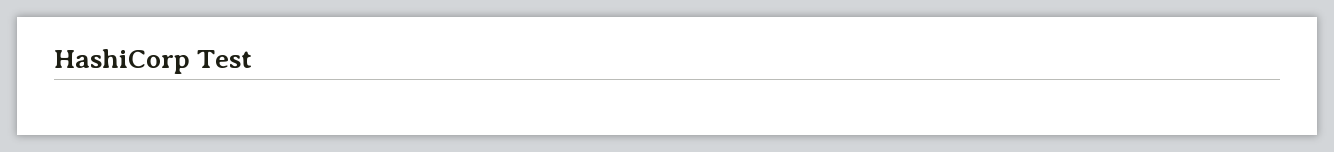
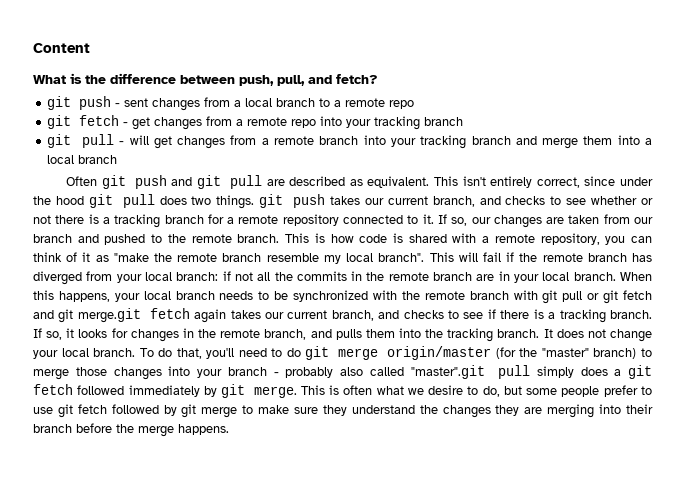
[54,49,253,74] HashiCorp Test -> [33,43,90,53] [33,73,378,86] [47,96,415,111] [47,115,464,130] [47,134,652,149] [47,155,118,164] [65,175,654,189] [33,194,653,209] [33,214,653,228] [33,233,652,245] [33,252,653,264] [33,271,652,285] [33,290,653,304] [33,308,653,323] [33,328,652,342] [33,346,652,360] [33,365,652,380] [33,384,652,398] [33,404,654,418] [33,423,229,437] Content // What is the difference between push, pull, and fetch? // git push - sent changes from a local branch to a remote repo // git fetch - get changes from a remote repo into your tracking branch // git pull - will get changes from a remote branch into your tracking branch and merge them into a local branch // Often git push and git pull are described as equivalent. This isn't entirely correct, since under the hood git pull does two things. git push takes our current branch, and checks to see whether or not there is a tracking branch for a remote repository connected to it. If so, our changes are taken from our branch and pushed to the remote branch. This is how code is shared with a remote repository, you can think of it as "make the remote branch resemble my local branch". This will fail if the remote branch has diverged from your local branch: if not all the commits in the remote branch are in your local branch. When this happens, your local branch needs to be synchronized with the remote branch with git pull or git fetch and git merge.git fetch again takes our current branch, and checks to see if there is a tracking branch. If so, it looks for changes in the remote branch, and pulls them into the tracking branch. It does not change your local branch. To do that, you'll need to do git merge origin/master (for the "master" branch) to merge those changes into your branch - probably also called "master".git pull simply does a git fetch followed immediately by git merge. This is often what we desire to do, but some people prefer to use git fetch followed by git merge to make sure they understand the changes they are merging into their branch before the merge happens.

